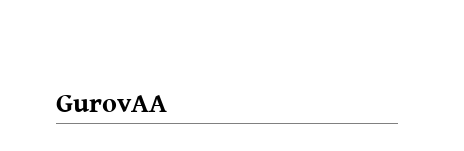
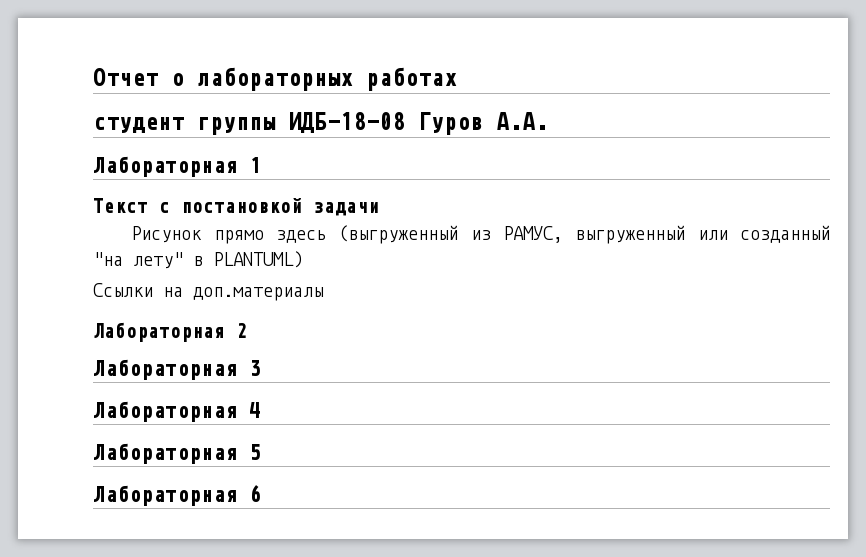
[56,95,167,112] GurovAA -> [93,67,457,91] [93,112,548,135] [93,156,261,177] [93,198,379,216] [131,225,830,244] [93,251,303,269] [93,283,324,301] [93,322,247,342] [93,359,261,380] [93,401,261,422] [93,443,261,464] [93,485,261,506] Отчет о лабораторных работах // студент группы ИДБ-18-08 Гуров А.А. // Лабораторная 1 // Текст с постановкой задачи // Рисунок прямо здесь (выгруженный из РАМУС, выгруженный или созданный "на лету" в PLANTUML) // Ссылки на доп.материалы // Лабораторная 2 // Лабораторная 3 // Лабораторная 4 // Лабораторная 5 // Лабораторная 6

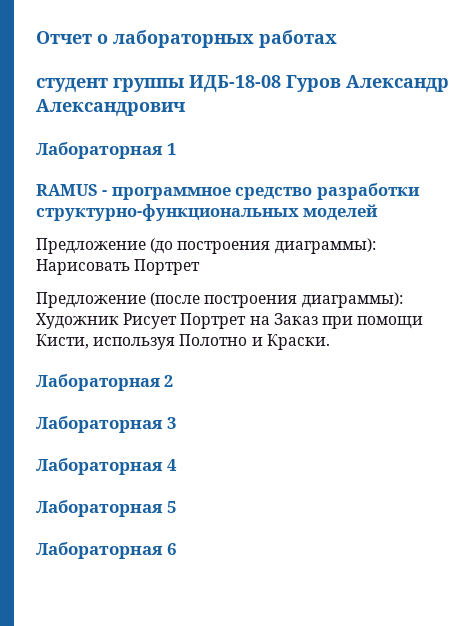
[496,112,548,130] А.А. -> [346,75,449,92] [36,99,185,116] Александр Александрович
[93,198,379,216] [131,225,830,244] [93,251,303,269] [93,283,324,301] Текст с постановкой задачи // Рисунок прямо здесь (выгруженный из РАМУС, выгруженный или созданный "на лету" в PLANTUML) // Ссылки на доп.материалы -> [36,183,420,200] [36,204,379,221] [36,238,376,254] [36,259,201,275] [36,292,403,308] [36,313,424,329] [36,334,330,350] RAMUS - программное средство разработки структурно-функциональных моделей // Предложение (до построения диаграммы): Нарисовать Портрет // Предложение (после построения диаграммы): Художник Рисует Портрет на Заказ при помощи Кисти, используя Полотно и Краски.

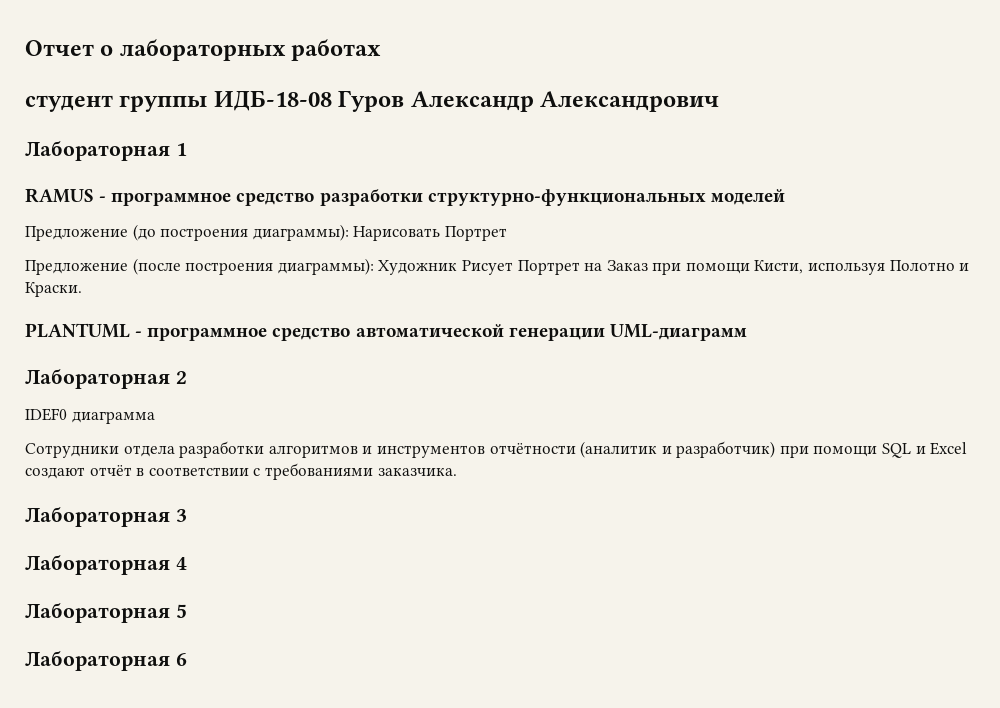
[36,374,174,391] Лабораторная 2 -> [25,323,747,341] [25,369,187,389] [25,408,155,424] [25,441,968,458] [25,463,457,480] PLANTUML - программное средство автоматической генерации UML-диаграмм // Лабораторная 2 // IDEF0 диаграмма // Сотрудники отдела разработки алгоритмов и инструментов отчётности (аналитик и разработчик) при помощи SQL и Excel создают отчёт в соответствии с требованиями заказчика.

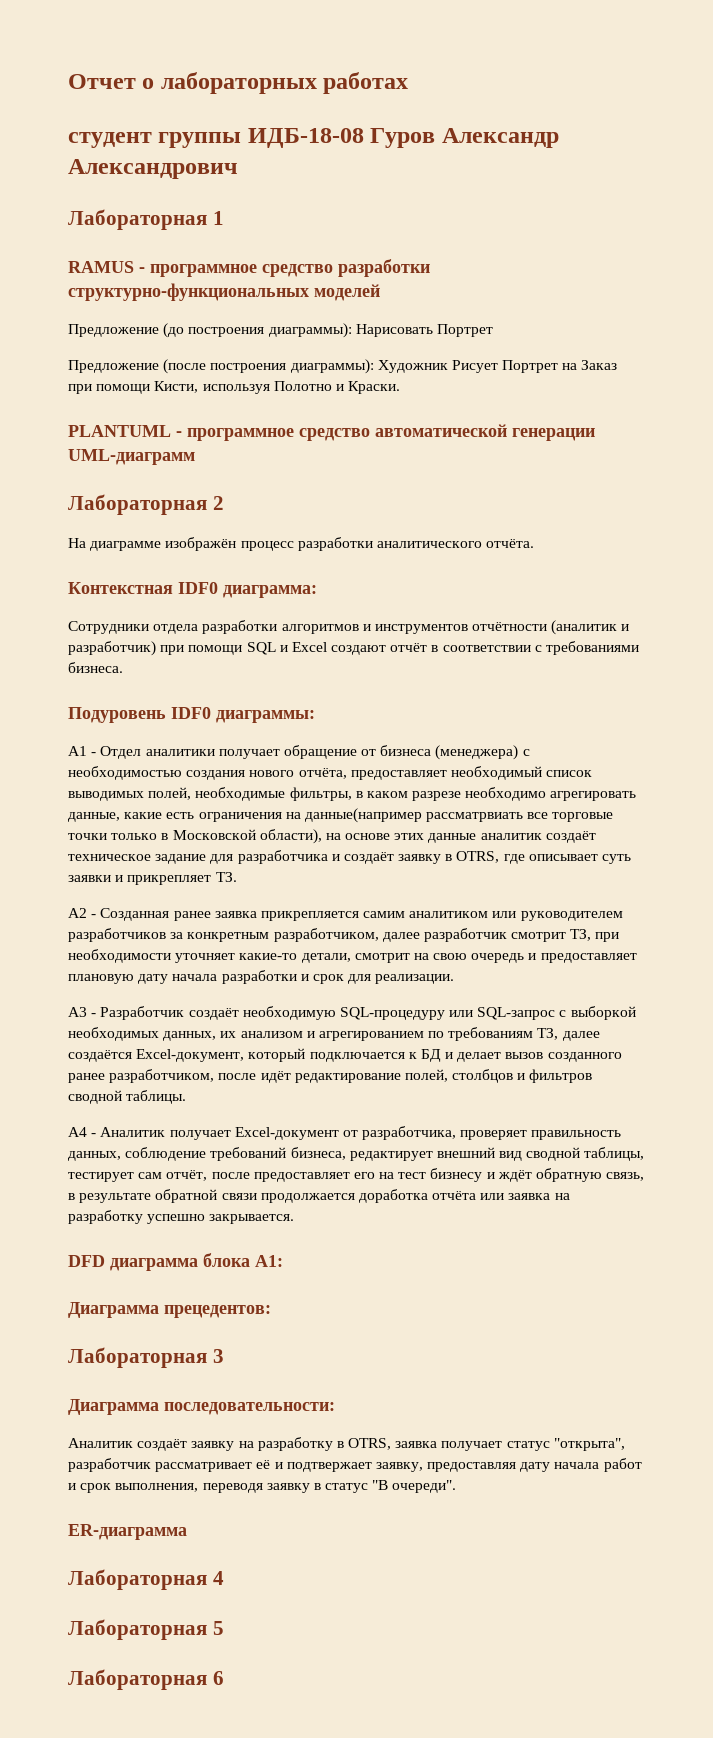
[25,408,155,424] IDEF0 диаграмма -> [68,537,535,551] [68,582,317,598] На диаграмме изображён процесс разработки аналитического отчёта. // Контекстная IDF0 диаграмма:
[377,468,457,476] [25,507,187,527] заказчика. // Лабораторная 3 -> [68,662,123,673] [68,707,315,723] [68,745,530,760] [68,766,593,780] [68,787,637,801] [68,808,614,823] [68,829,596,844] [68,850,632,864] [68,872,237,885] [68,908,623,921] [68,928,620,942] [68,949,637,963] [68,970,455,984] [68,1006,636,1020] [68,1027,600,1041] [68,1048,622,1062] [68,1069,593,1083] [68,1090,187,1104] [68,1126,622,1140] [68,1147,645,1161] [68,1168,645,1182] [68,1189,570,1203] [68,1210,295,1224] [68,1253,283,1271] [68,1302,271,1318] [68,1347,224,1368] [68,1399,335,1415] [68,1437,625,1451] [68,1458,642,1472] [68,1480,457,1493] [68,1524,187,1540] бизнеса. // Подуровень IDF0 диаграммы: // А1 - Отдел аналитики получает обращение от бизнеса (менеджера) с необходимостью создания нового отчёта, предоставляет необходимый список выводимых полей, необходимые фильтры, в каком разрезе необходимо агрегировать данные, какие есть ограничения на данные(например рассматрвиать все торговые точки только в Московской области), на основе этих данные аналитик создаёт техническое задание для разработчика и создаёт заявку в OTRS, где описывает суть заявки и прикрепляет ТЗ. // А2 - Созданная ранее заявка прикрепляется самим аналитиком или руководителем разработчиков за конкретным разработчиком, далее разработчик смотрит ТЗ, при необходимости уточняет какие-то детали, смотрит на свою очередь и предоставляет плановую дату начала разработки и срок для реализации. // А3 - Разработчик создаёт необходимую SQL-процедуру или SQL-запрос с выборкой необходимых данных, их анализом и агрегированием по требованиям ТЗ, далее создаётся Excel-документ, который подключается к БД и делает вызов созданного ранее разработчиком, после идёт редактирование полей, столбцов и фильтров сводной таблицы. // А4 - Аналитик получает Excel-документ от разработчика, проверяет правильность данных, соблюдение требований бизнеса, редактирует внешний вид сводной таблицы, тестирует сам отчёт, после предоставляет его на тест бизнесу и ждёт обратную связь, в результате обратной связи продолжается доработка отчёта или заявка на разработку успешно закрывается. // DFD диаграмма блока А1: // Диаграмма прецедентов: // Лабораторная 3 // Диаграмма последовательности: // Аналитик создаёт заявку на разработку в OTRS, заявка получает статус "открыта", разработчик рассматривает её и подтвержает заявку, предоставляя дату начала работ и срок выполнения, переводя заявку в статус "В очереди". // ER-диаграмма

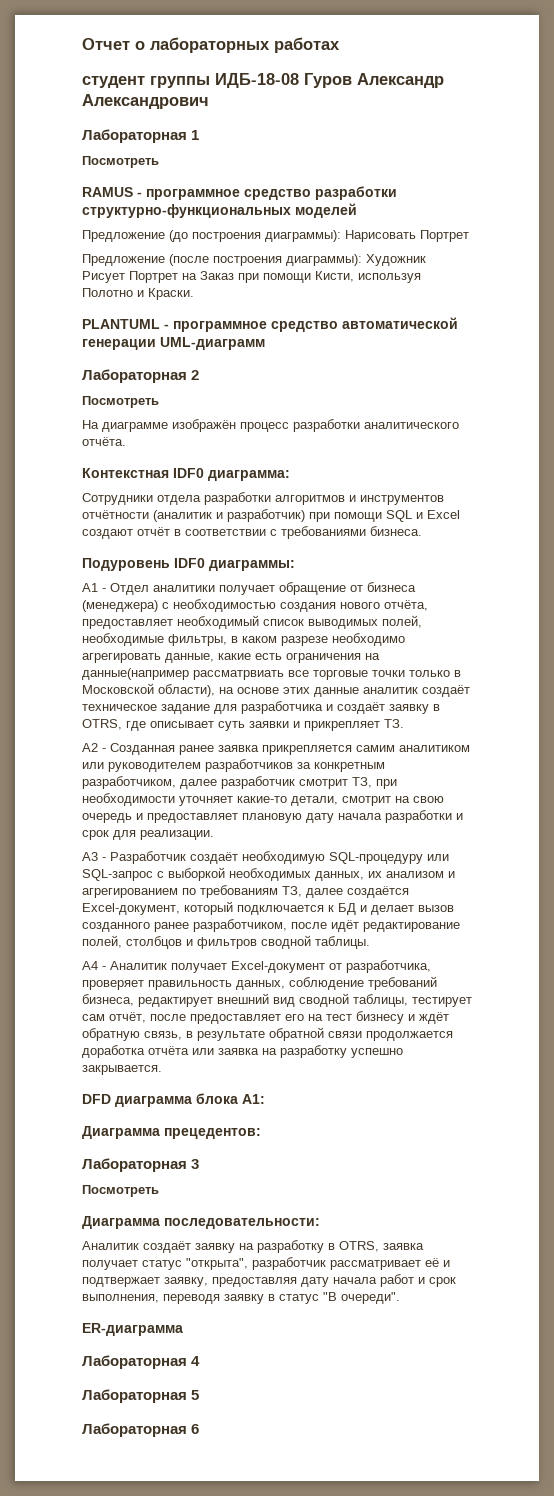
(224, 218) none -> [82,156,159,168] // Посмотреть
(224, 503) none -> [82,396,159,408] // Посмотреть
(224, 1356) none -> [82,1185,159,1197] // Посмотреть

